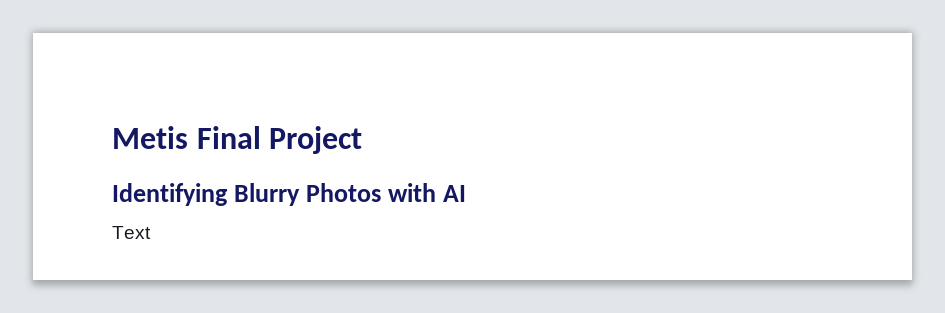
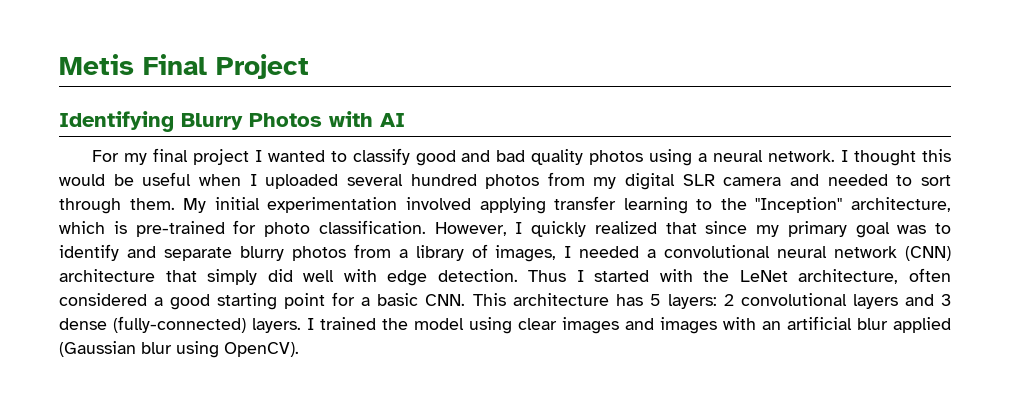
[112,226,151,239] Text -> [91,148,951,166] [59,172,951,190] [59,196,952,214] [59,220,951,238] [59,244,951,262] [59,268,951,286] [59,292,951,310] [59,316,951,334] [59,341,299,358] For my final project I wanted to classify good and bad quality photos using a neural network. I thought this would be useful when I uploaded several hundred photos from my digital SLR camera and needed to sort through them. My initial experimentation involved applying transfer learning to the "Inception" architecture, which is pre-trained for photo classification. However, I quickly realized that since my primary goal was to identify and separate blurry photos from a library of images, I needed a convolutional neural network (CNN) architecture that simply did well with edge detection. Thus I started with the LeNet architecture, often considered a good starting point for a basic CNN. This architecture has 5 layers: 2 convolutional layers and 3 dense (fully-connected) layers. I trained the model using clear images and images with an artificial blur applied (Gaussian blur using OpenCV).

